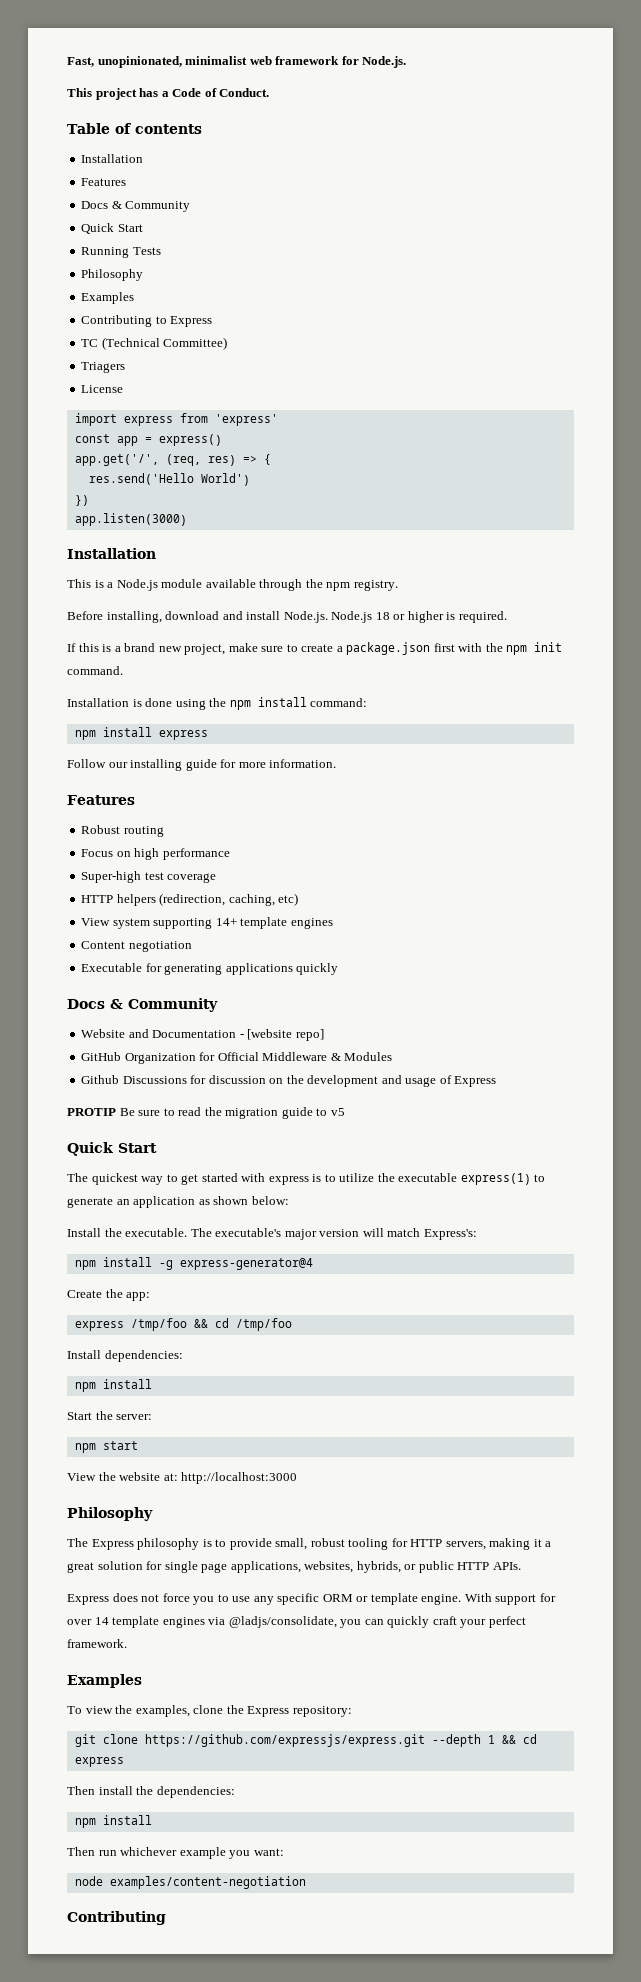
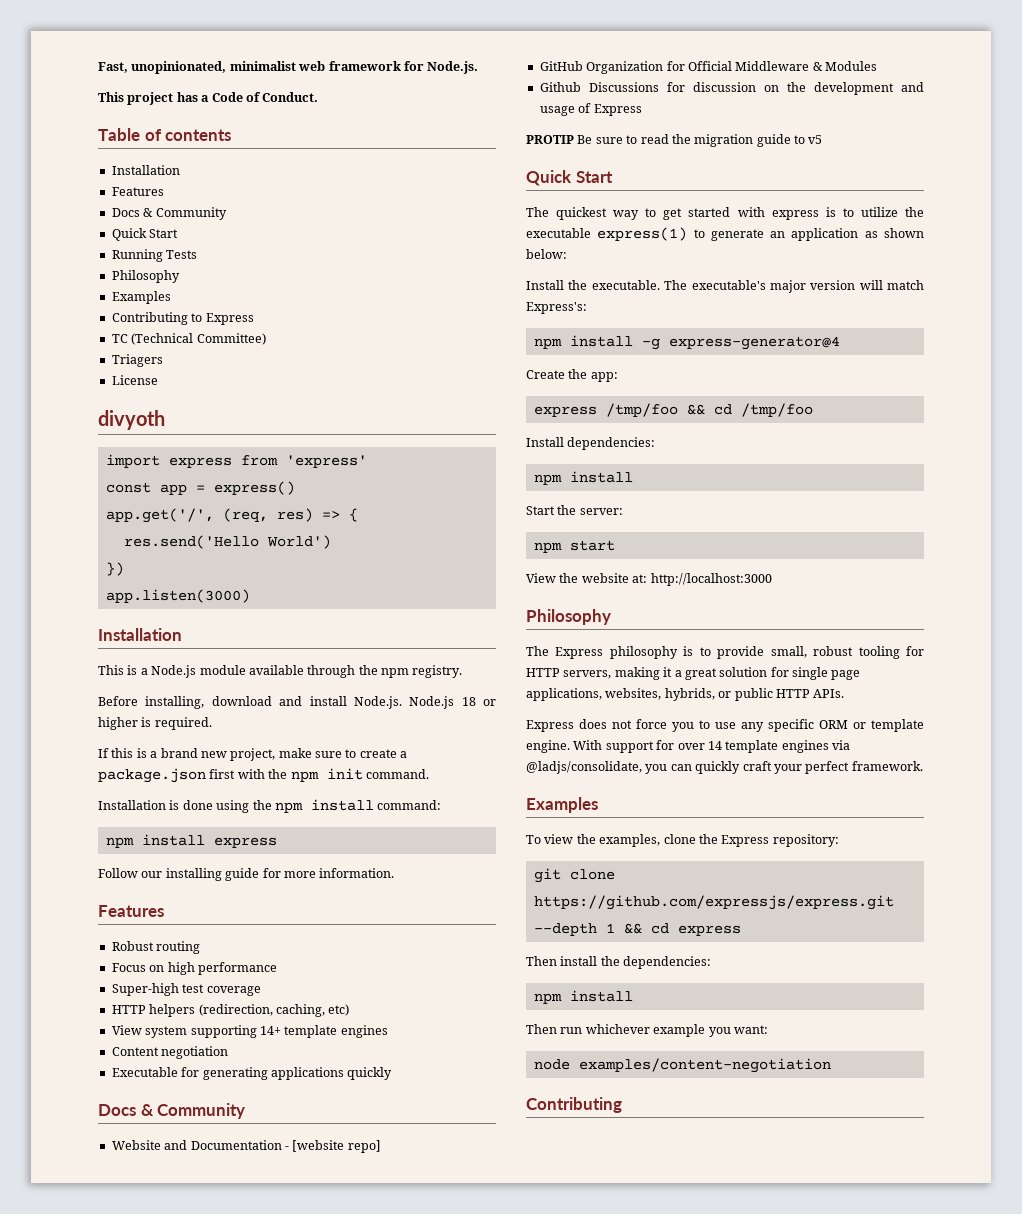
(124, 389) none -> [98,410,165,430] // divyoth

